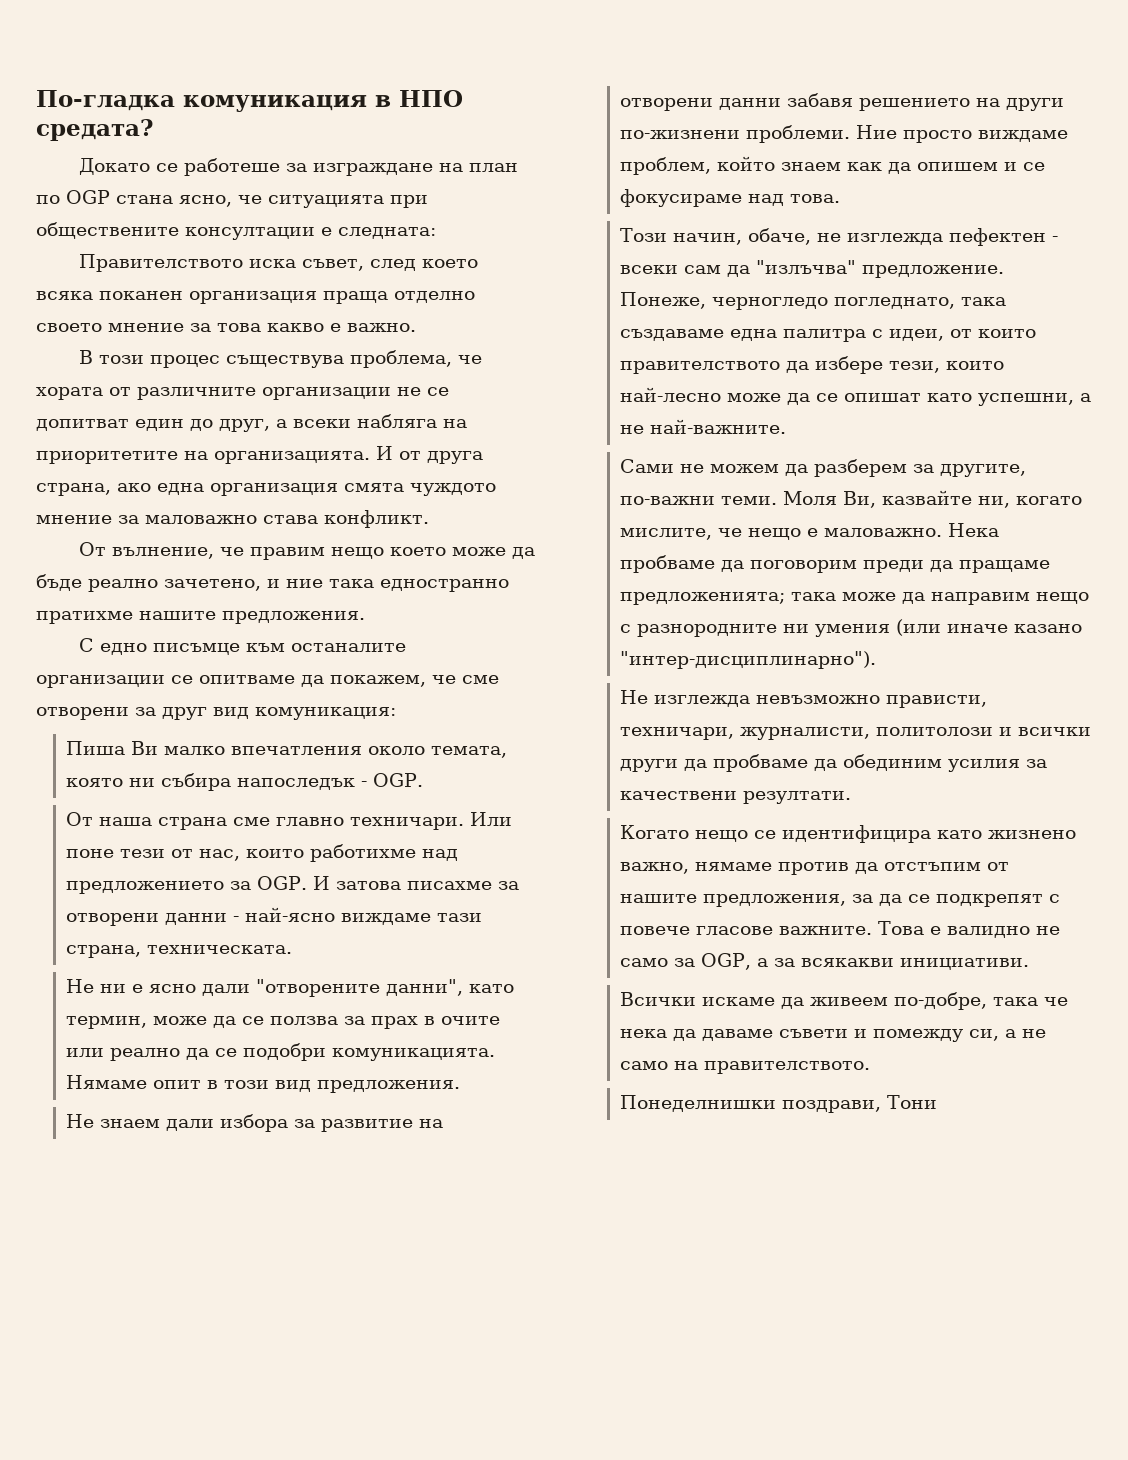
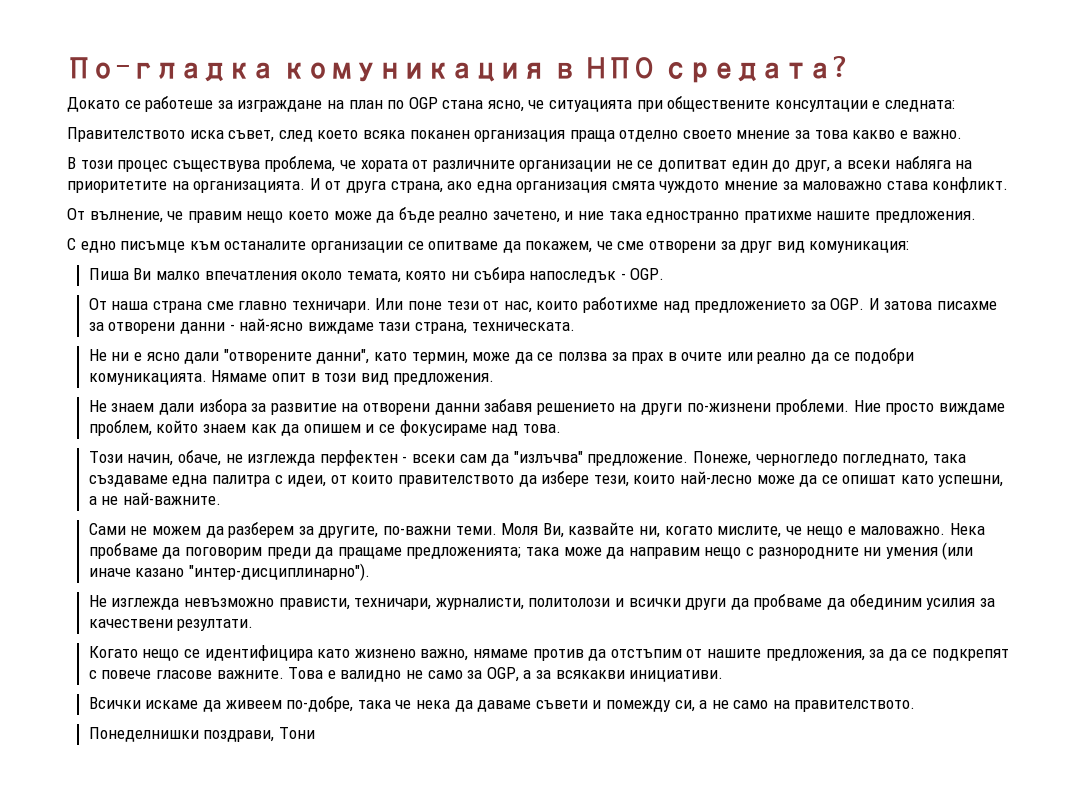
[949,228,1047,246] пефектен -> [319,450,398,466] перфектен

